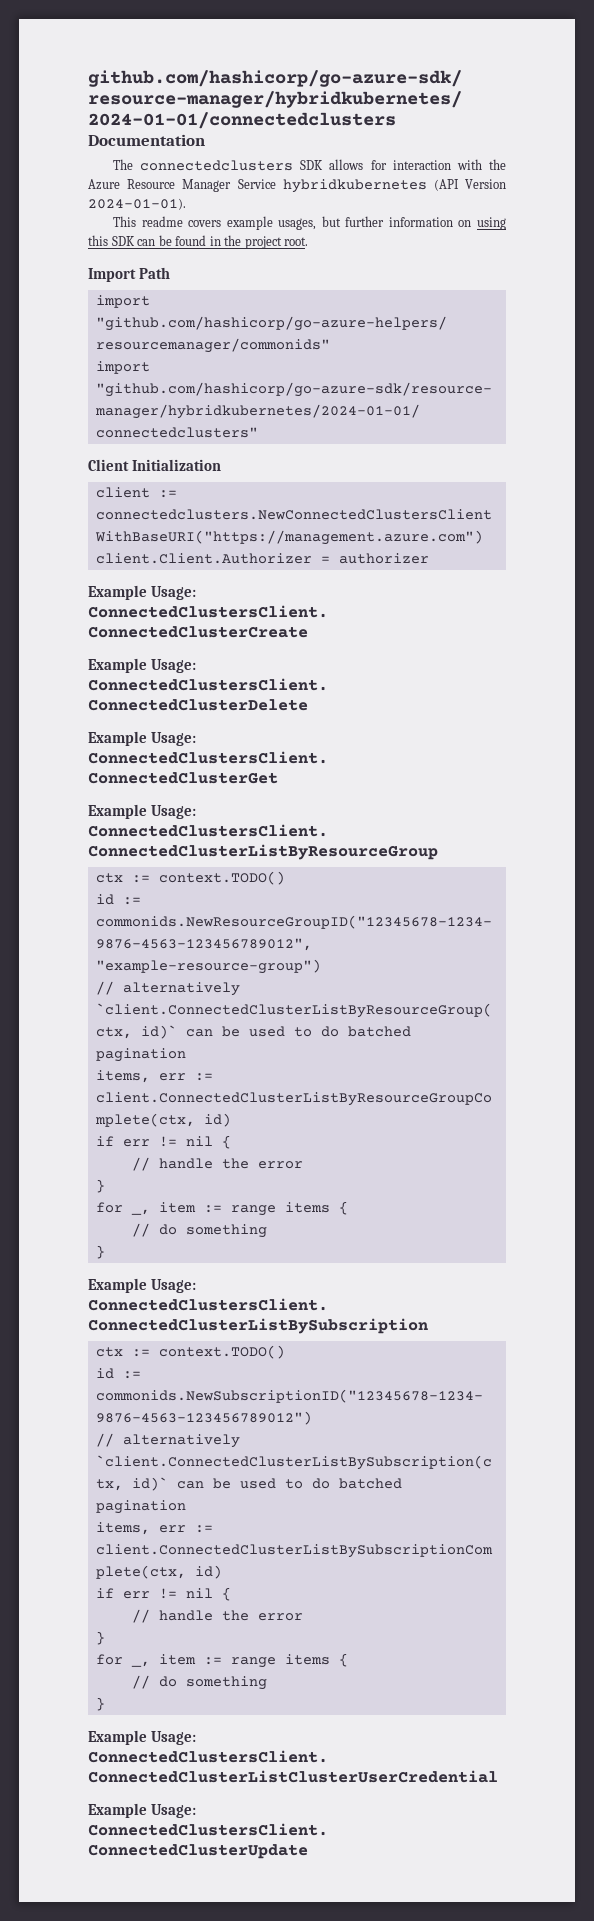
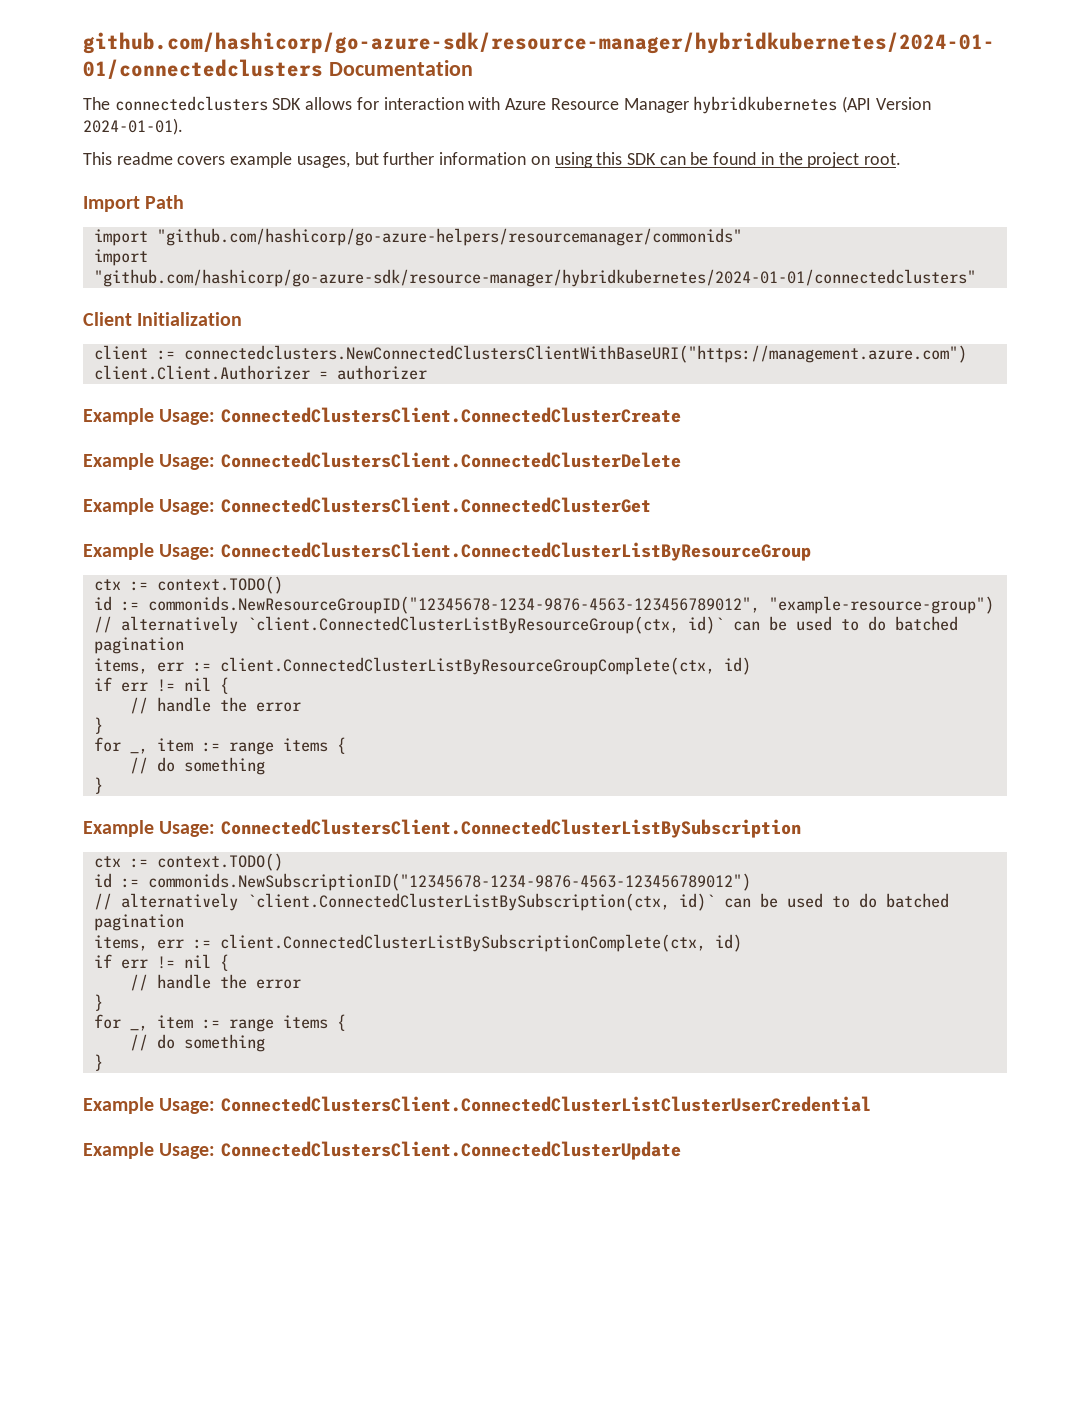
[488,159,506,170] the -> (501, 103) none
[237,179,276,189] Service -> (689, 105) none

